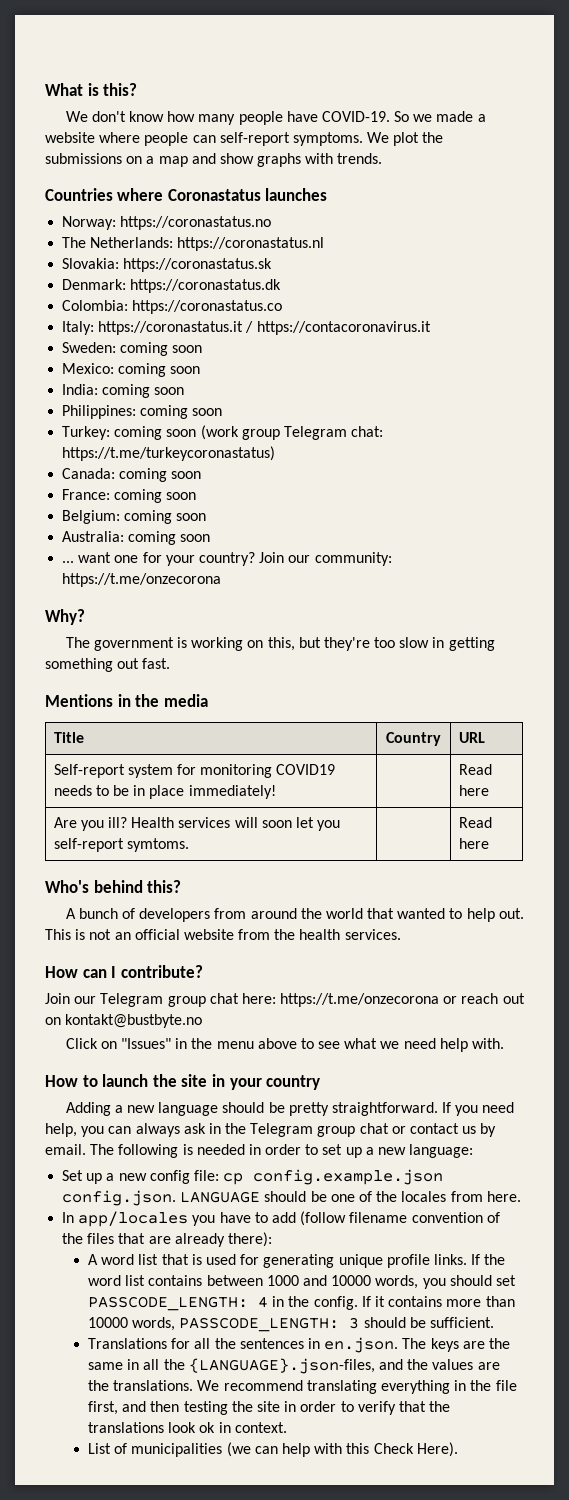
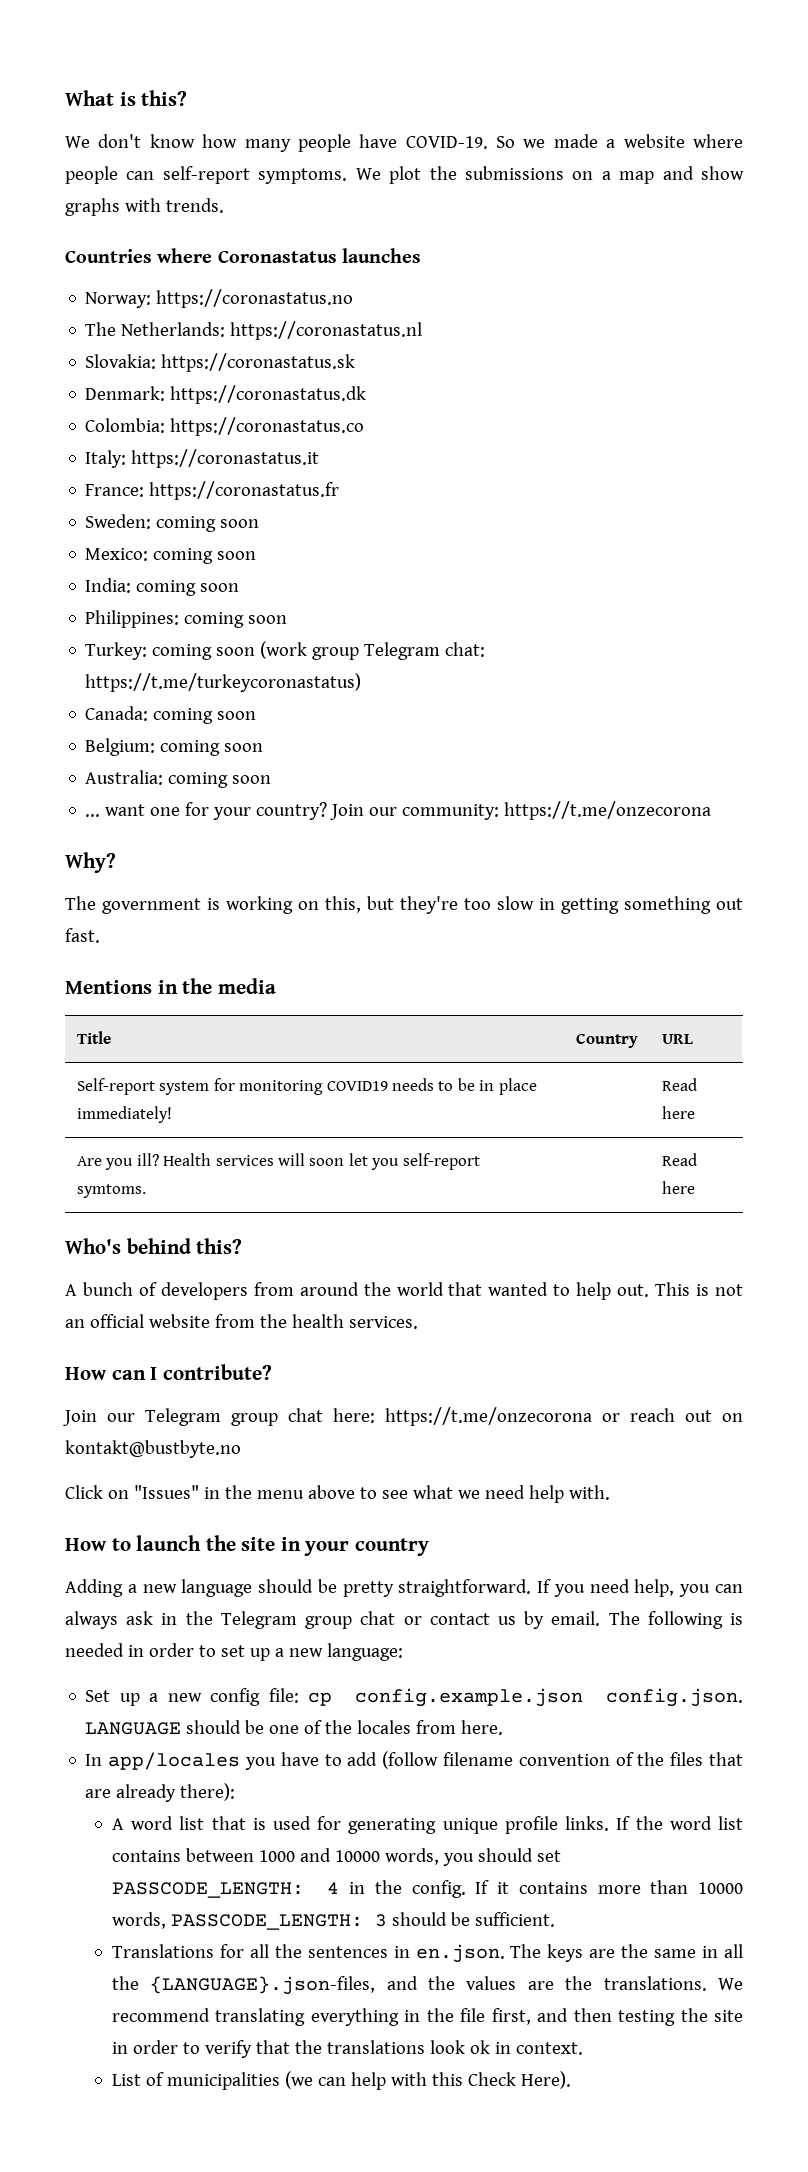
[245,321,431,335] / https://contacoronavirus.it -> [85,481,340,500] // France: https://coronastatus.fr
[62,489,197,503] // France: coming soon -> (257, 715) none

